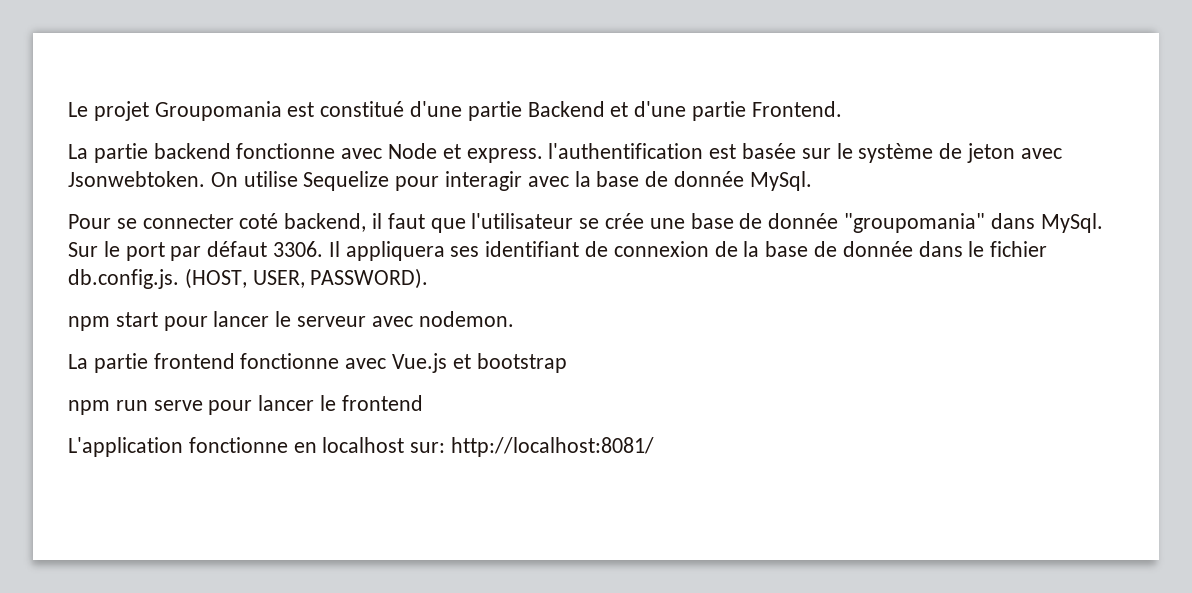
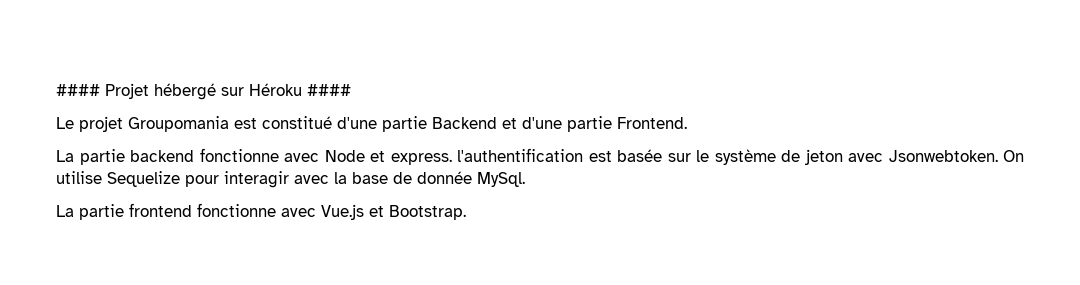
(68, 109) none -> [56,83,351,100] #### Projet hébergé sur Héroku #### //
[68,213,1103,233] [68,241,1048,261] [68,268,429,289] [68,311,514,331] // Pour se connecter coté backend, il faut que l'utilisateur se crée une base de donnée "groupomania" dans MySql. Sur le port par défaut 3306. Il appliquera ses identifiant de connexion de la base de donnée dans le fichier db.config.js. (HOST, USER, PASSWORD). // npm start pour lancer le serveur avec nodemon. -> (525, 179) none
[476,353,567,373] [68,395,423,415] [68,437,655,457] bootstrap // npm run serve pour lancer le frontend // L'application fonctionne en localhost sur: http://localhost:8081/ -> [389,205,466,220] Bootstrap.

